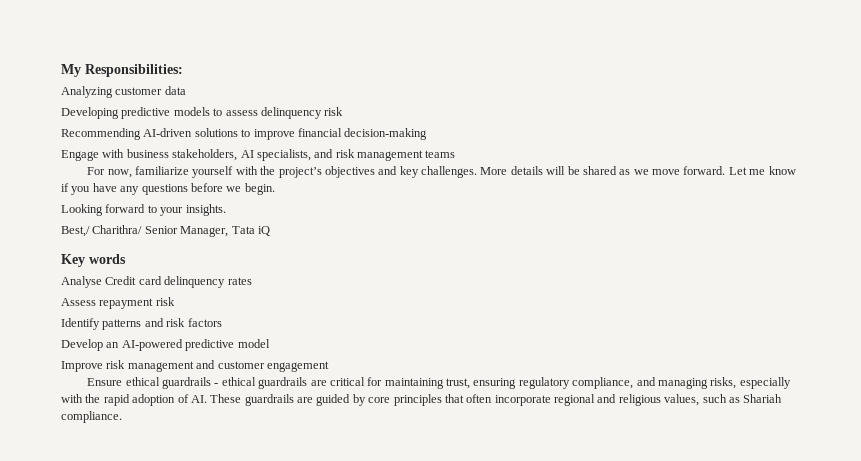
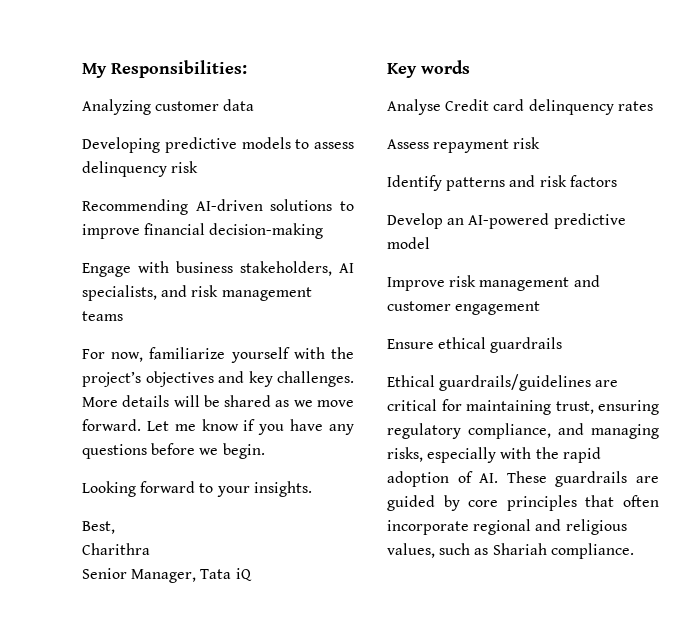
[61,225,143,237] Best,/ Charithra/ -> [82,521,115,534] [82,543,150,555] Best, // Charithra //
[214,377,308,389] - ethical guardrails -> [387,374,592,391] // Ethical guardrails/guidelines

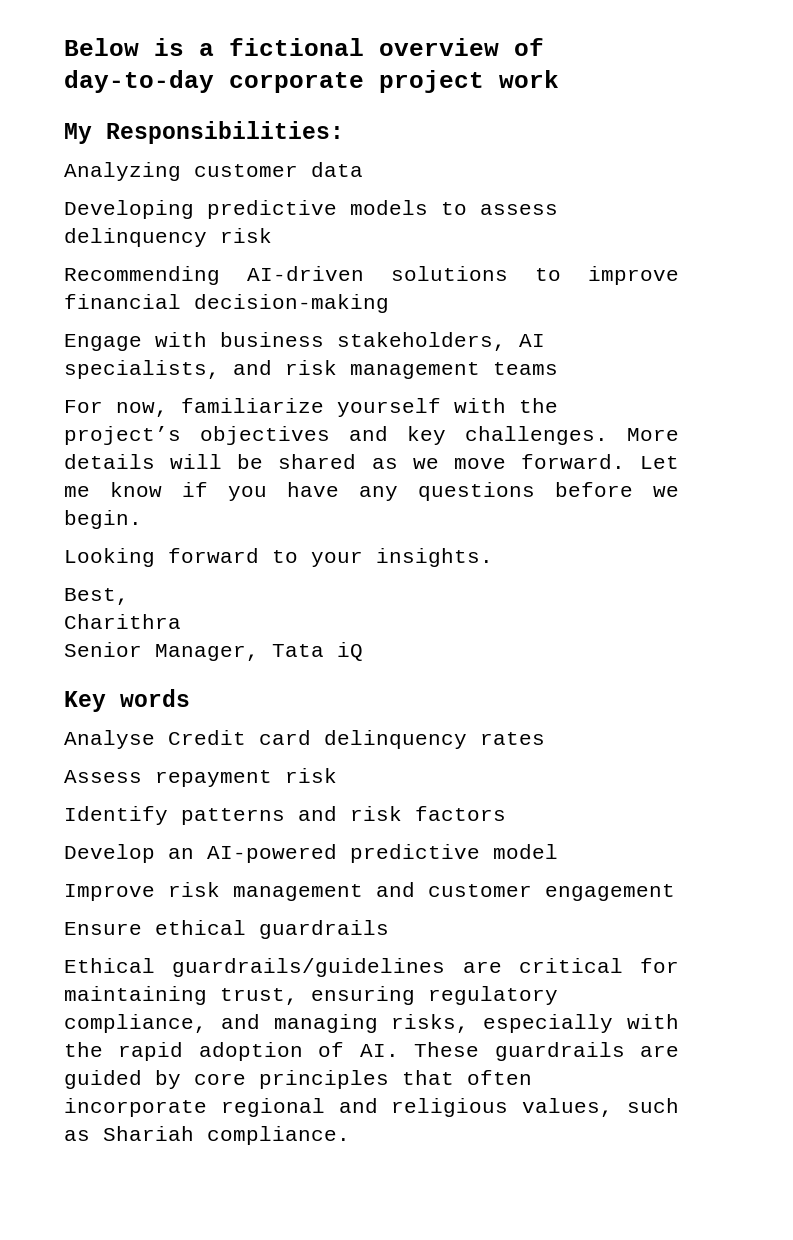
(82, 70) none -> [64,38,544,56] [64,70,559,93] Below is a fictional overview of day-to-day corporate project work //

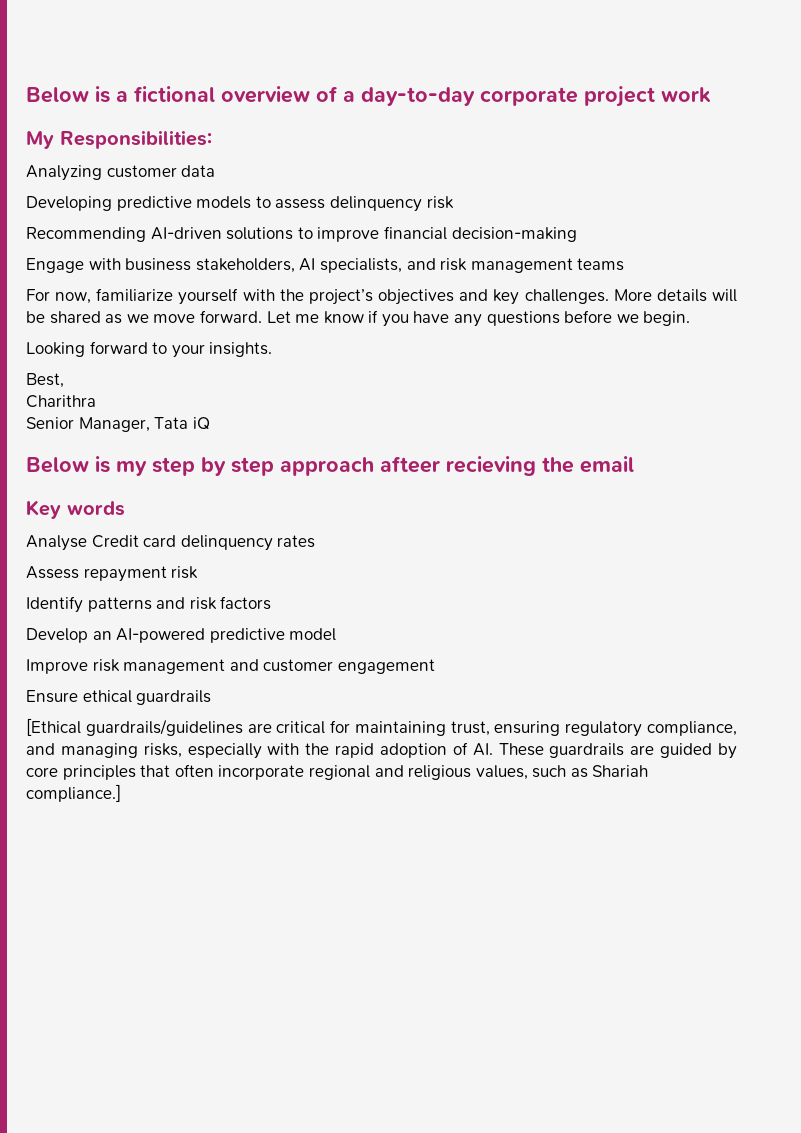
(544, 47) none -> [343,90,355,102] a
(363, 651) none -> [26,456,634,476] // Below is my step by step approach afteer recieving the email
[64,958,155,973] Ethical -> [26,718,81,736] [Ethical
[207,1126,350,1145] compliance. -> [26,784,121,802] compliance.]

